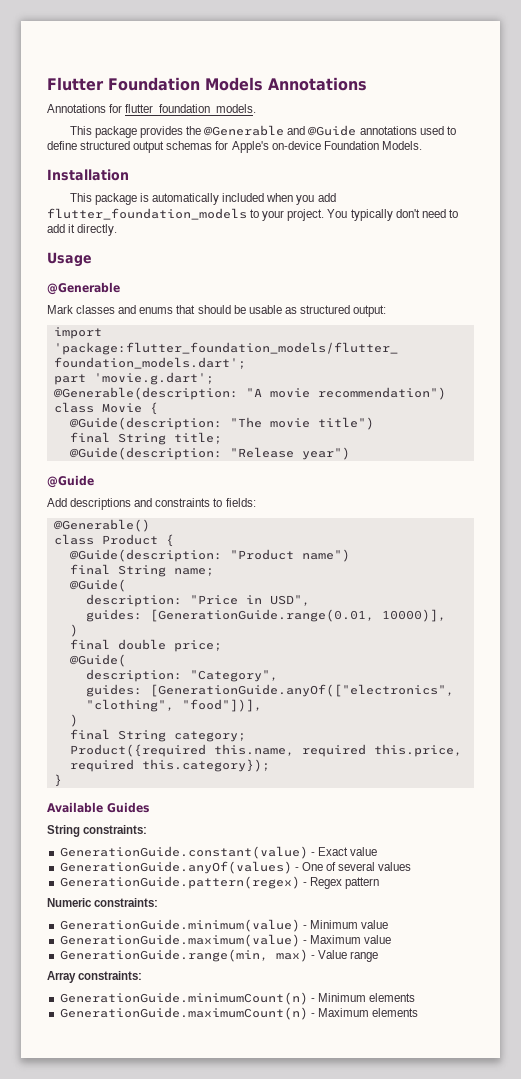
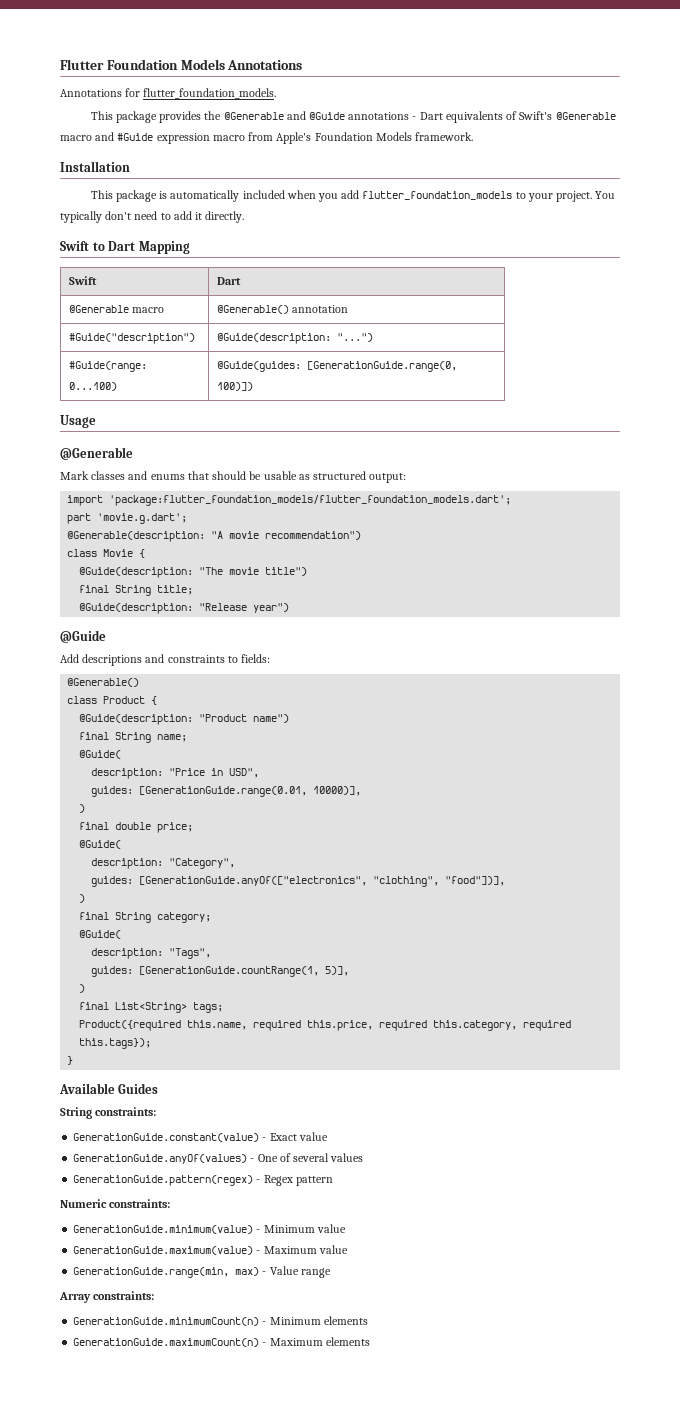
[419,126,456,135] [47,141,422,153] used to define structured output schemas for Apple's on-device Foundation Models. -> [412,111,616,123] [60,132,474,144] - Dart equivalents of Swift's @Generable macro and #Guide expression macro from Apple's Foundation Models framework.
(118, 230) none -> [60,241,190,254] [68,276,97,285] [216,277,241,285] [68,305,164,313] [216,305,348,314] [68,333,195,344] [216,333,373,344] [68,361,147,372] [68,382,117,391] [216,361,457,372] [216,382,253,391] // Swift to Dart Mapping // Swift | Dart // @Generable macro | @Generable() annotation // #Guide("description") | @Guide(description: "...") // #Guide(range: 0...100) | @Guide(guides: [GenerationGuide.range(0, 100)])
(246, 736) none -> [79,930,122,939] [91,948,212,959] [91,966,350,977] [79,984,86,993] [79,1002,224,1013] // @Guide( // description: "Tags", // guides: [GenerationGuide.countRange(1, 5)], // ) // final List<String> tags;
[141,759,270,772] this.category}); -> [433,1020,572,1031] [79,1038,152,1049] this.category, required this.tags});

